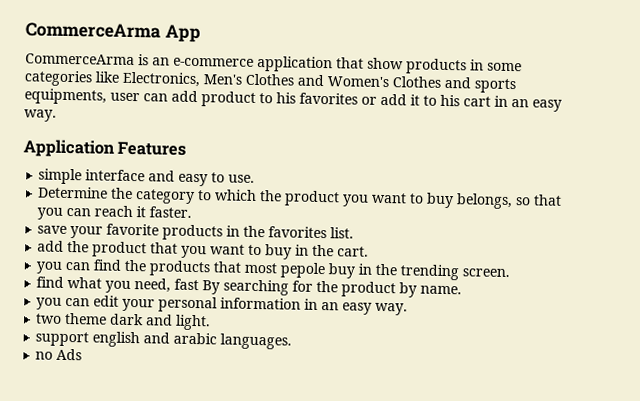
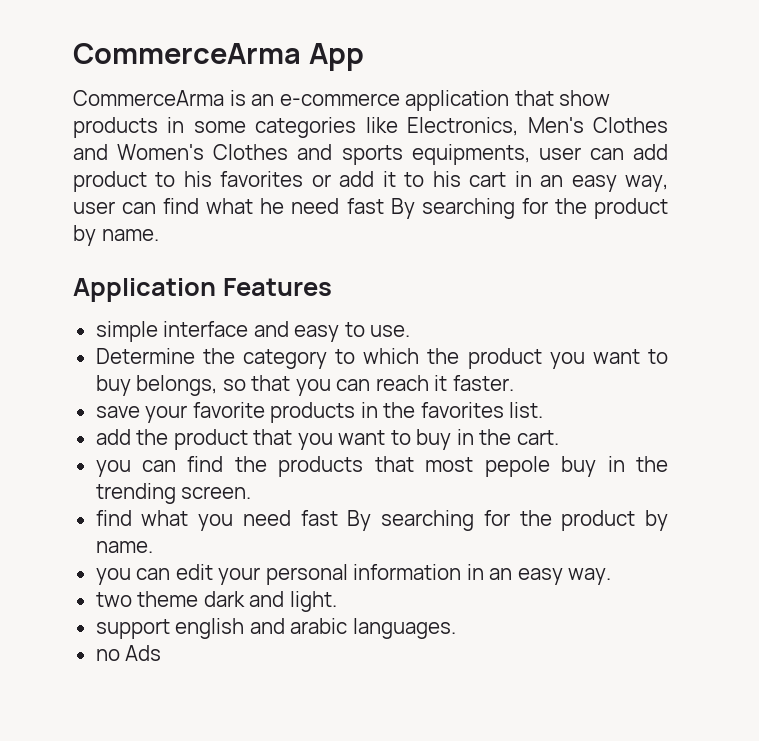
[24,109,57,122] way. -> [624,175,668,192] [73,198,668,219] [73,225,159,246] way, user can find what he need fast By searching for the product by name.
[134,278,172,293] need, -> [242,510,291,526] need

